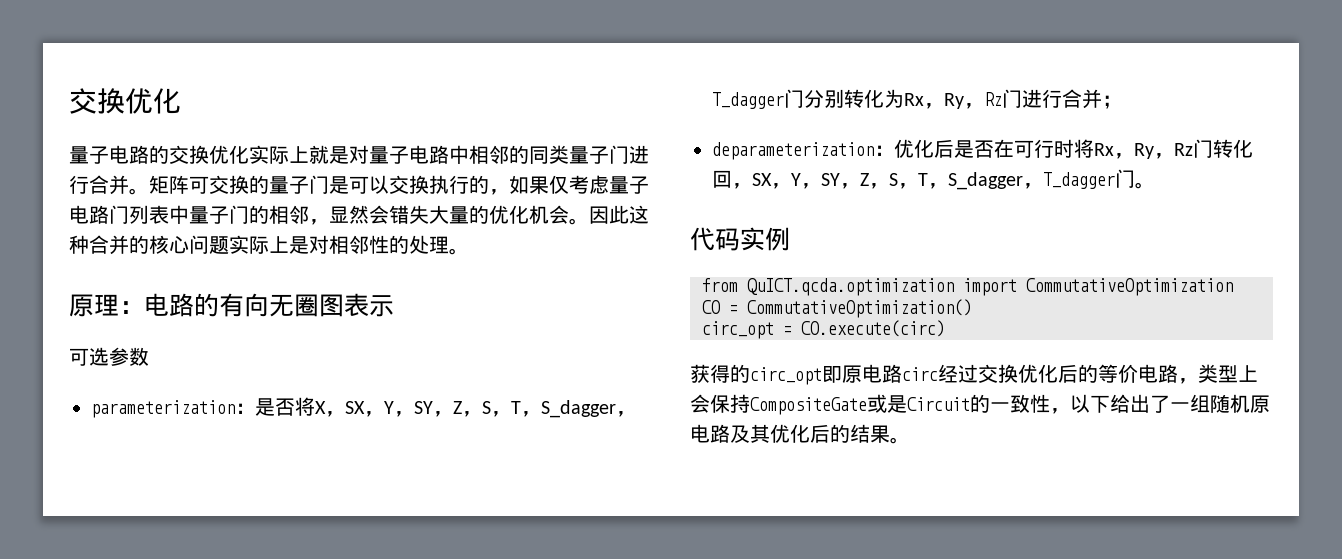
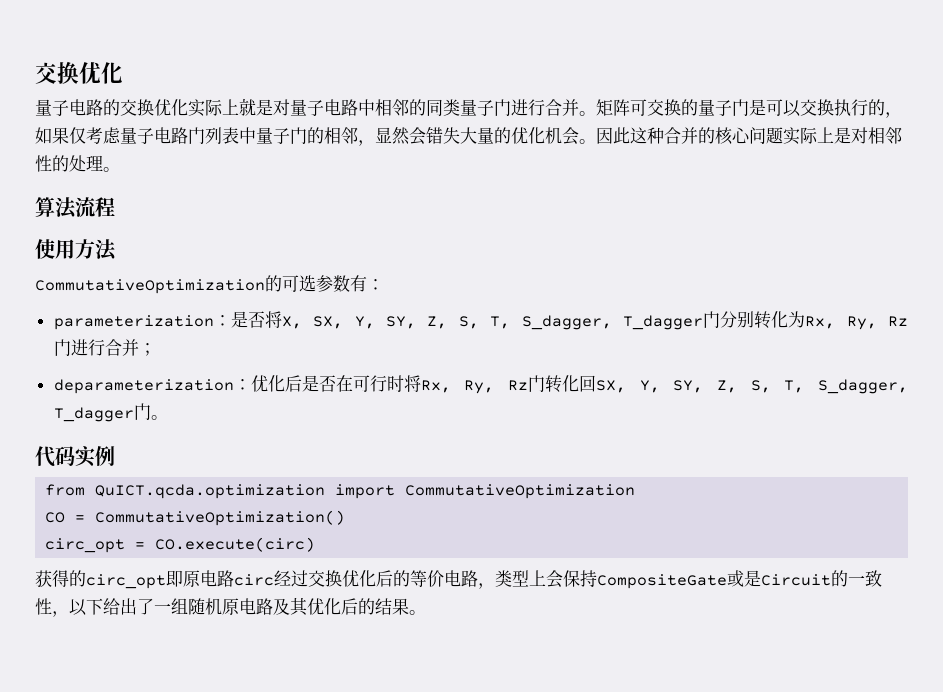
[69,293,394,317] 原理：电路的有向无圈图表示 // -> [35,197,115,219] [35,239,117,261] [35,275,282,294] 算法流程 // 使用方法 // CommutativeOptimization的
(149, 356) none -> [350,275,384,292] 有：
[315,400,636,418] X，SX，Y，SY，Z，S，T，S_dagger， -> [281,315,612,330] X, SX, Y, SY, Z, S, T, S_dagger,
[904,93,984,109] Rx，Ry， -> [805,316,877,330] Rx, Ry,
[1094,139,1253,159] [712,170,1043,190] Rx，Ry，Rz门转化回，SX，Y，SY，Z，S，T，S_dagger， -> [420,375,909,394] Rx, Ry, Rz门转化回SX, Y, SY, Z, S, T, S_dagger,

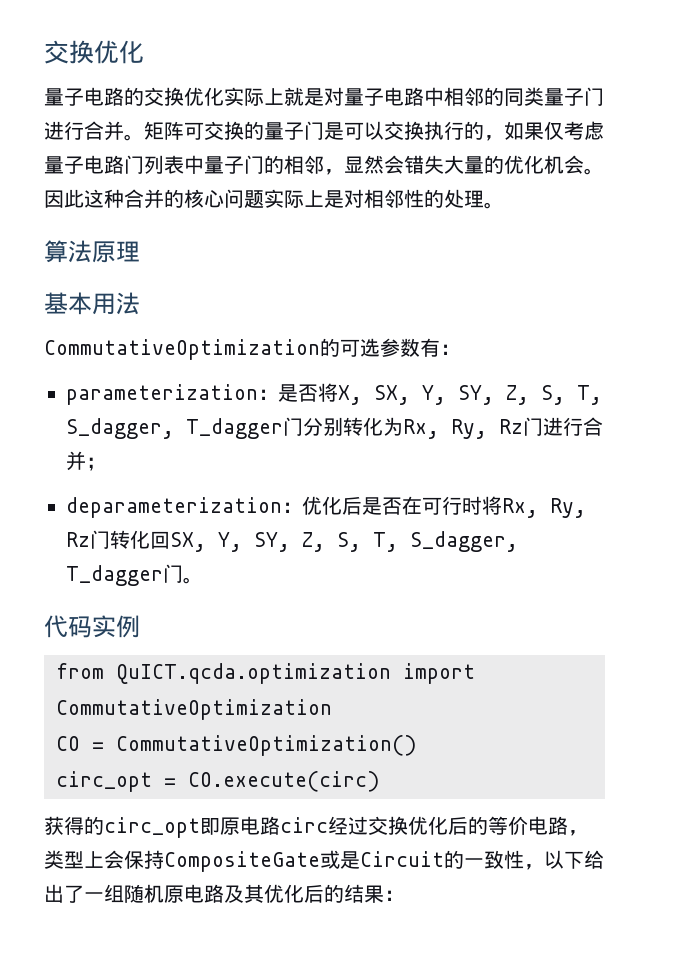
[75,197,115,217] [35,239,95,259] 流程 // 使用方 -> [92,241,140,263] [44,292,116,315] 原理 // 基本用
[409,610,426,615] 。 -> [384,890,404,901] ：

